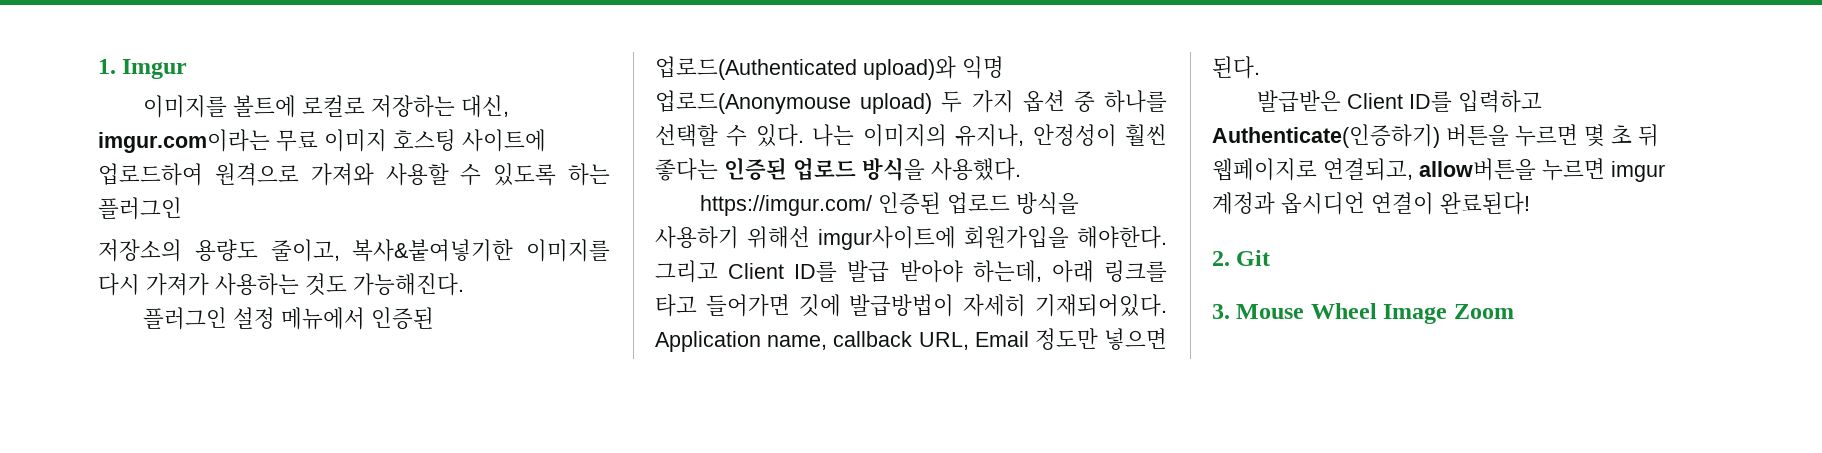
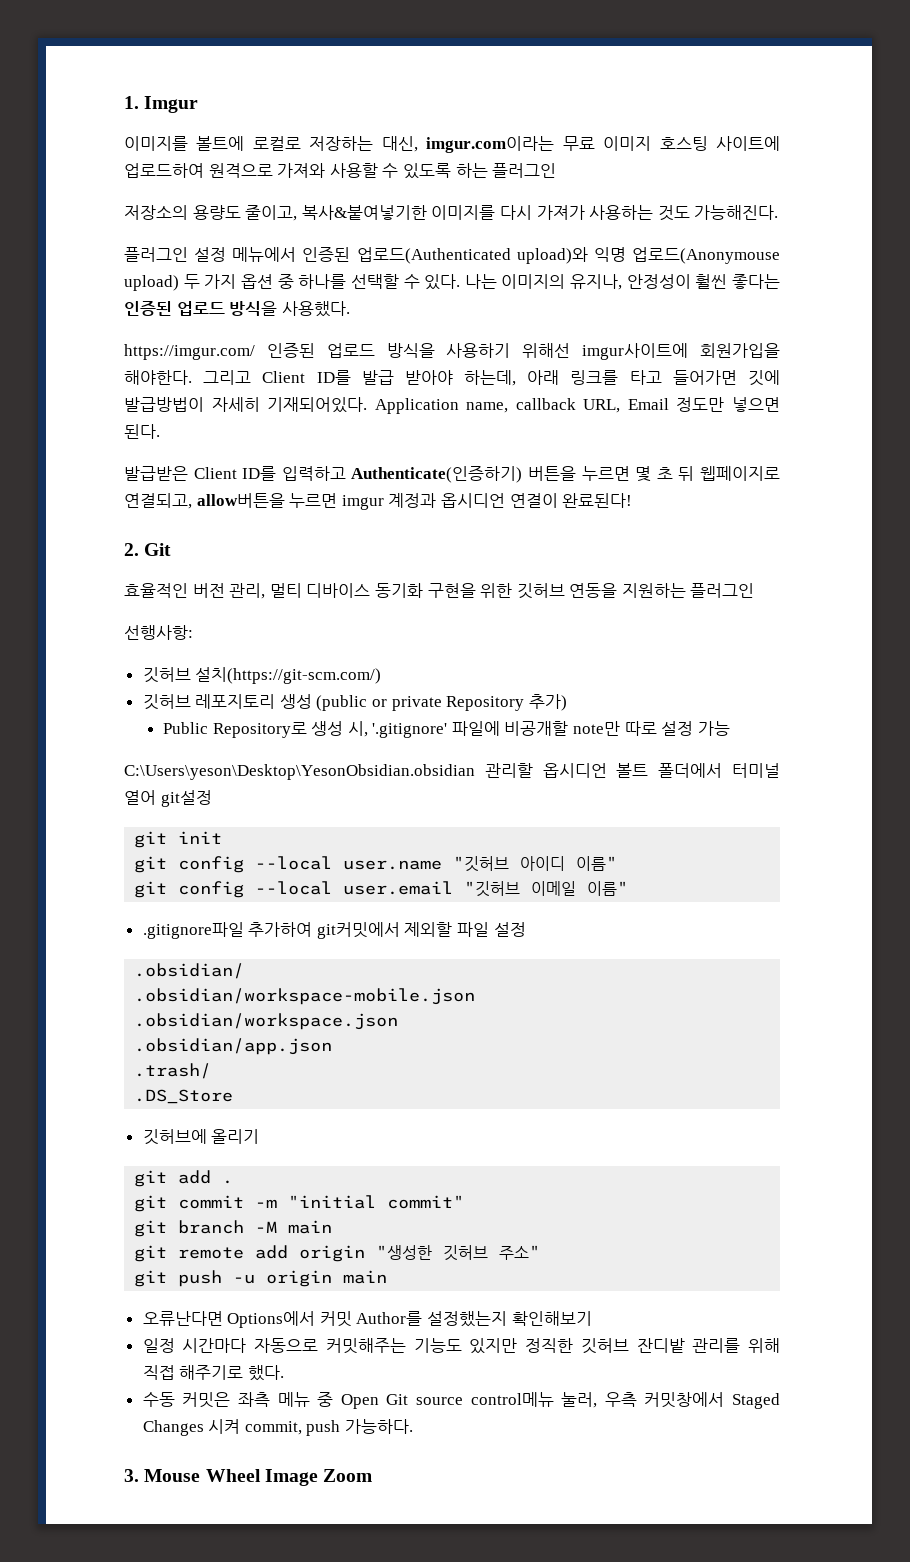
(1271, 258) none -> [124,583,755,599] [124,625,193,640] [142,667,382,684] [142,694,567,711] [162,721,730,738] [124,763,780,780] [124,790,212,807] [134,831,223,848] [134,856,618,873] [134,881,629,898] [142,922,526,939] [134,963,245,979] [134,988,476,1005] [134,1013,399,1030] [134,1038,333,1055] [134,1063,212,1079] [134,1089,234,1104] [142,1129,260,1145] [134,1170,234,1187] [134,1195,465,1212] [134,1220,333,1237] [134,1245,541,1262] [134,1270,388,1287] [142,1311,592,1328] [142,1338,780,1354] [142,1365,284,1381] [142,1392,780,1409] [142,1419,414,1436] // 효율적인 버전 관리, 멀티 디바이스 동기화 구현을 위한 깃허브 연동을 지원하는 플러그인 // 선행사항: // 깃허브 설치(https://git-scm.com/) // 깃허브 레포지토리 생성 (public or private Repository 추가) // Public Repository로 생성 시, '.gitignore' 파일에 비공개할 note만 따로 설정 가능 // C:\Users\yeson\Desktop\YesonObsidian.obsidian 관리할 옵시디언 볼트 폴더에서 터미널 열어 git설정 // git init // git config --local user.name "깃허브 아이디 이름" // git config --local user.email "깃허브 이메일 이름" // .gitignore파일 추가하여 git커밋에서 제외할 파일 설정 // .obsidian/ // .obsidian/workspace-mobile.json // .obsidian/workspace.json // .obsidian/app.json // .trash/ // .DS_Store // 깃허브에 올리기 // git add . // git commit -m "initial commit" // git branch -M main // git remote add origin "생성한 깃허브 주소" // git push -u origin main // 오류난다면 Options에서 커밋 Author를 설정했는지 확인해보기 // 일정 시간마다 자동으로 커밋해주는 기능도 있지만 정직한 깃허브 잔디밭 관리를 위해 직접 해주기로 했다. // 수동 커밋은 좌측 메뉴 중 Open Git source control메뉴 눌러, 우측 커밋창에서 Staged Changes 시켜 commit, push 가능하다.

